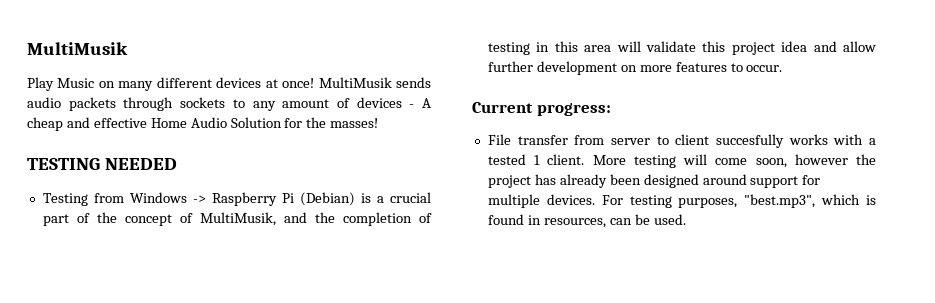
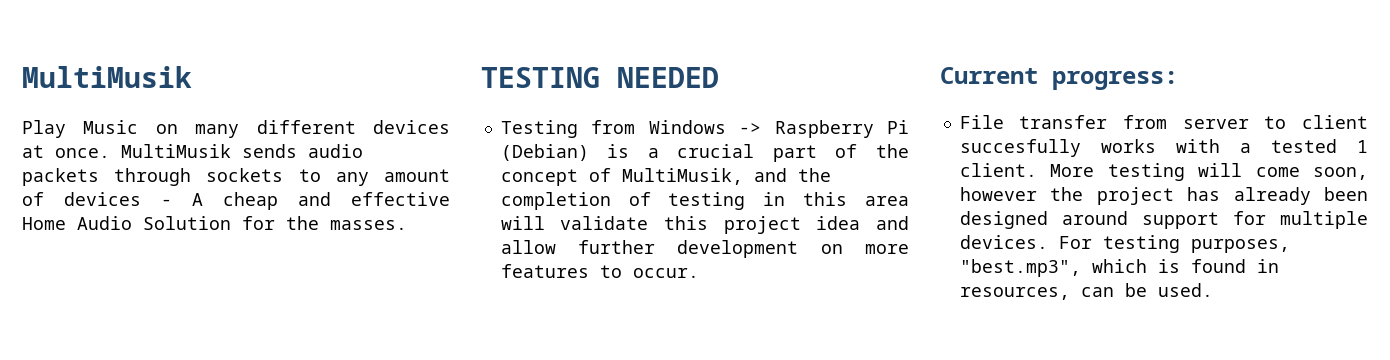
[282,78,315,88] once! -> [55,148,110,158] once.
[330,118,379,128] masses! -> [330,220,407,230] masses.

